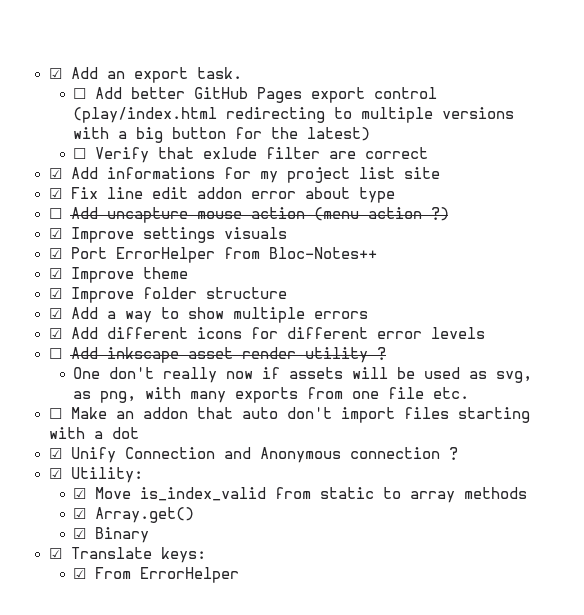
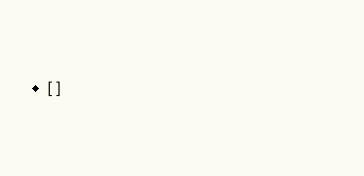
[48,67,242,83] [73,87,438,103] [73,107,515,123] [73,127,371,143] [73,147,429,163] [48,167,440,183] [48,187,395,203] [48,207,449,223] [48,227,287,243] [48,247,377,263] [48,267,188,283] [48,287,287,303] [48,307,368,323] [48,327,485,339] [48,347,386,363] [73,367,533,383] [73,387,470,403] [48,407,530,423] [48,427,139,439] [48,447,458,463] [48,467,143,483] [73,487,528,503] [73,507,195,523] [73,527,150,543] [48,547,206,563] [73,567,240,583] ☑ Add an export task. // ☐ Add better GitHub Pages export control (play/index.html redirecting to multiple versions with a big button for the latest) // ☐ Verify that exlude filter are correct // ☑ Add informations for my project list site // ☑ Fix line edit addon error about type // ☐ Add uncapture mouse action (menu action ?) // ☑ Improve settings visuals // ☑ Port ErrorHelper from Bloc-Notes++ // ☑ Improve theme // ☑ Improve folder structure // ☑ Add a way to show multiple errors // ☑ Add different icons for different error levels // ☐ Add inkscape asset render utility ? // One don't really now if assets will be used as svg, as png, with many exports from one file etc. // ☐ Make an addon that auto don't import files starting with a dot // ☑ Unify Connection and Anonymous connection ? // ☑ Utility: // ☑ Move is_index_valid from static to array methods // ☑ Array.get() // ☑ Binary // ☑ Translate keys: // ☑ From ErrorHelper -> [47,81,62,97] [ ]

